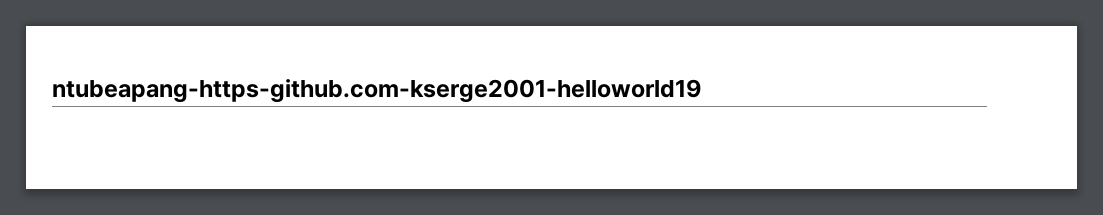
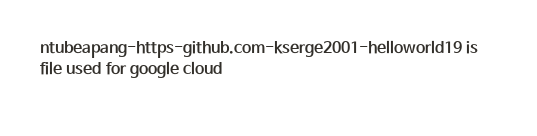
(701, 91) none -> [466,41,479,54] [40,61,223,78] is file used for google cloud

